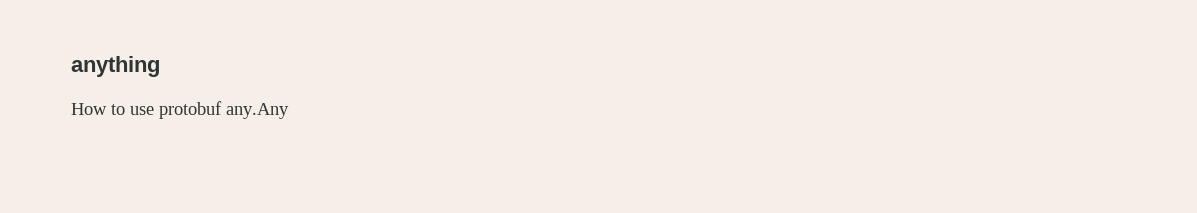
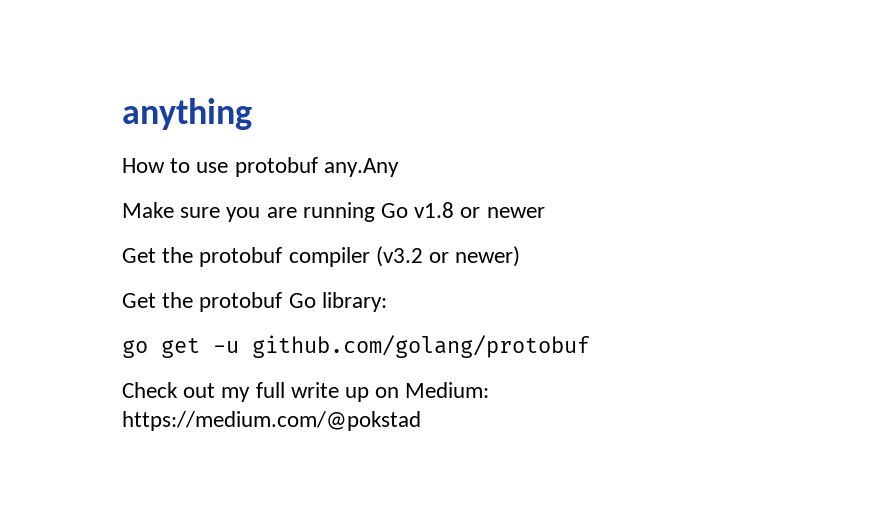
(289, 111) none -> [122,202,545,222] [122,246,521,267] [122,292,387,312] [122,335,590,358] [122,382,490,402] [122,411,421,431] // Make sure you are running Go v1.8 or newer // Get the protobuf compiler (v3.2 or newer) // Get the protobuf Go library: // go get -u github.com/golang/protobuf // Check out my full write up on Medium: https://medium.com/@pokstad

